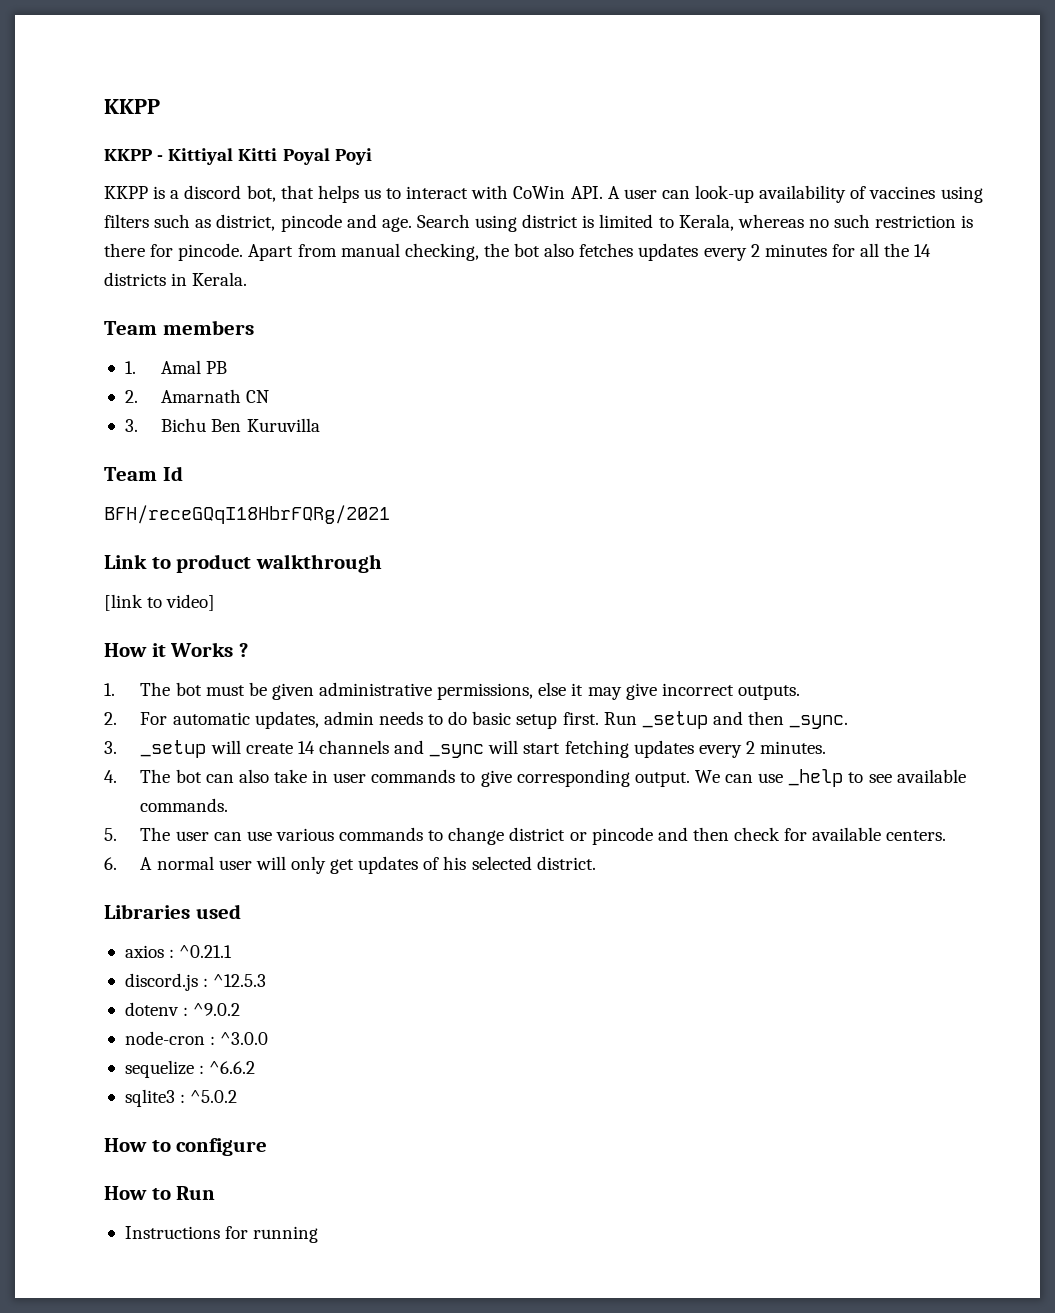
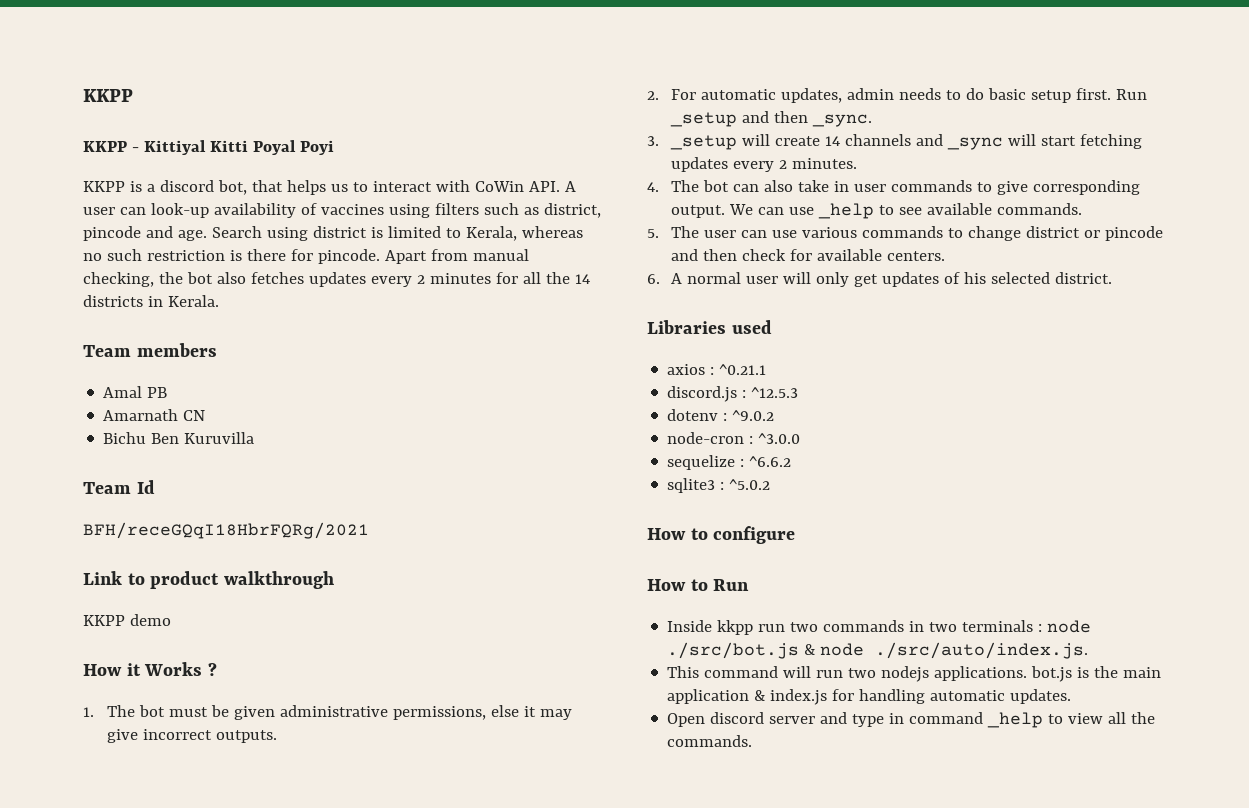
[124,361,136,374] 1. -> (217, 350) none
[124,390,138,403] 2. -> (168, 392) none
[124,419,138,432] 3. -> (206, 415) none
[104,594,216,611] [link to video] -> [83,614,171,626] KKPP demo
[124,1226,319,1243] Instructions for running -> [667,620,1092,635] [667,642,1089,659] [667,666,1162,682] [667,689,1072,705] [667,712,1156,728] [667,735,753,747] Inside kkpp run two commands in two terminals : node ./src/bot.js & node ./src/auto/index.js. // This command will run two nodejs applications. bot.js is the main application & index.js for handling automatic updates. // Open discord server and type in command _help to view all the commands.

